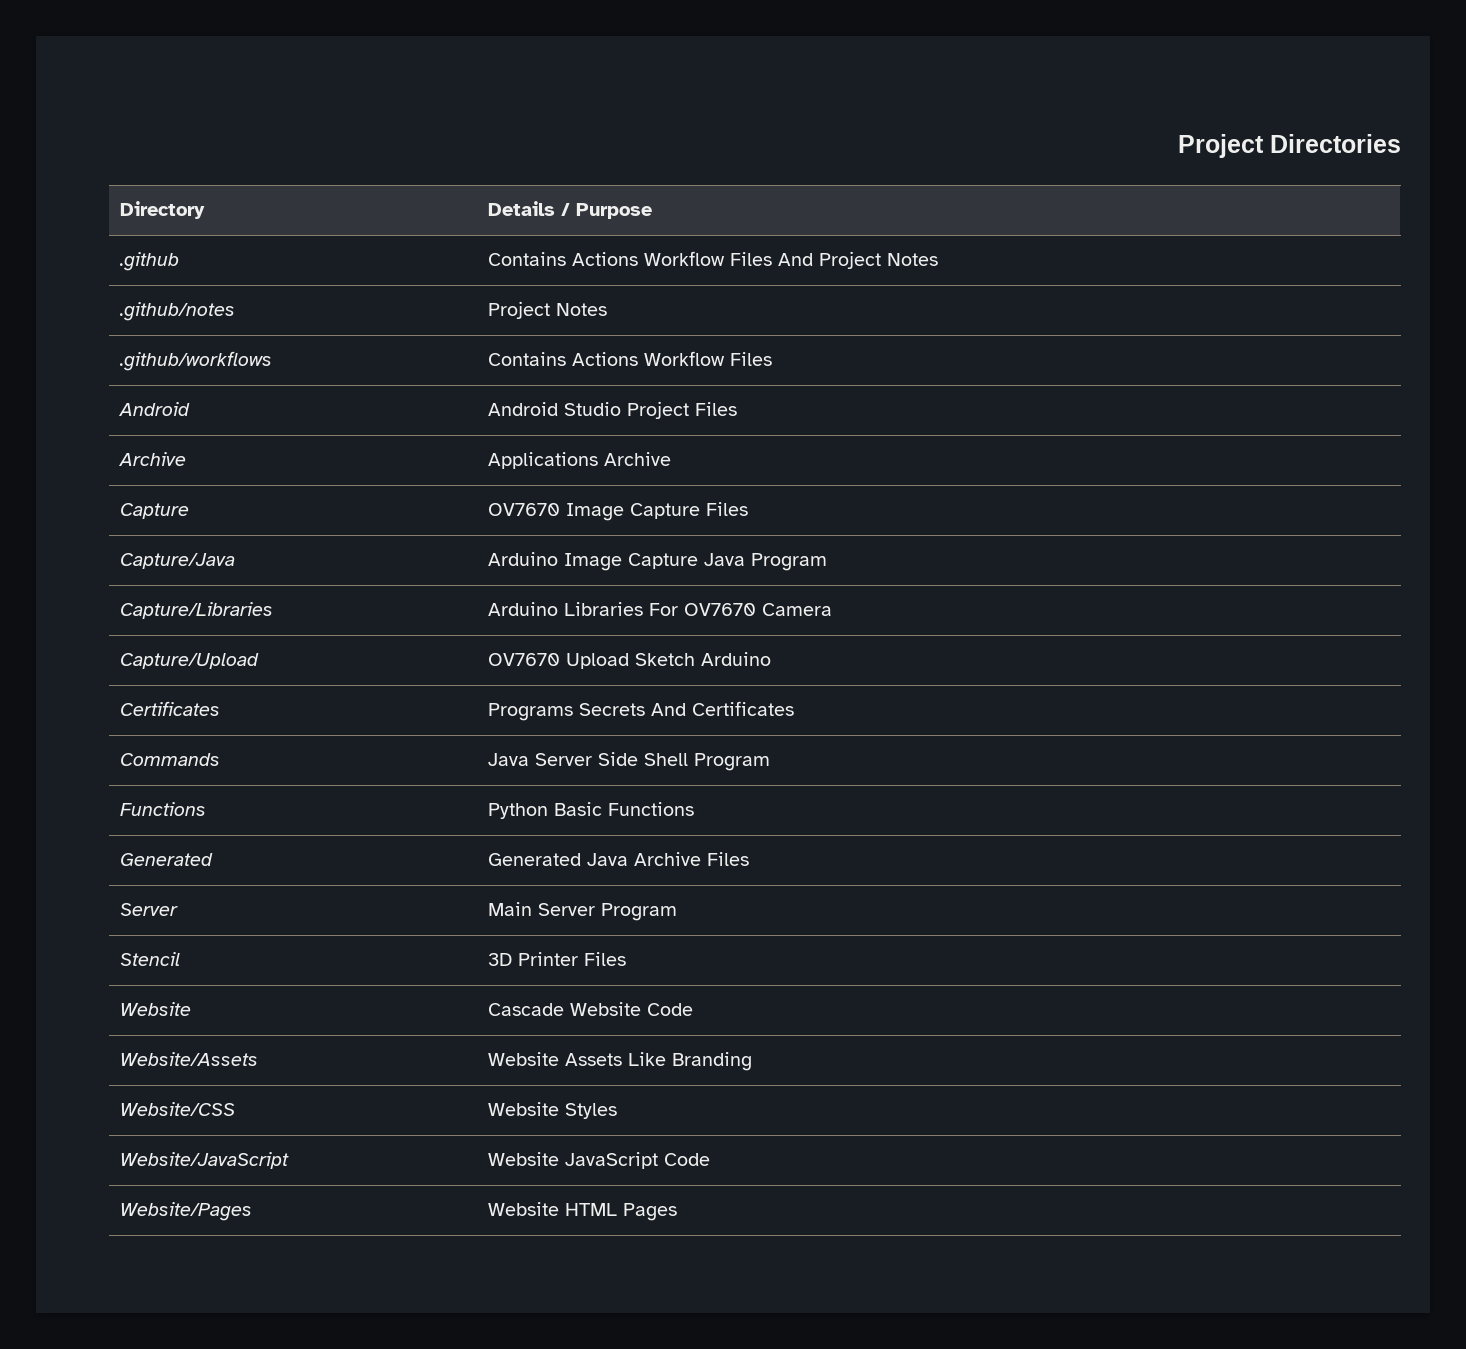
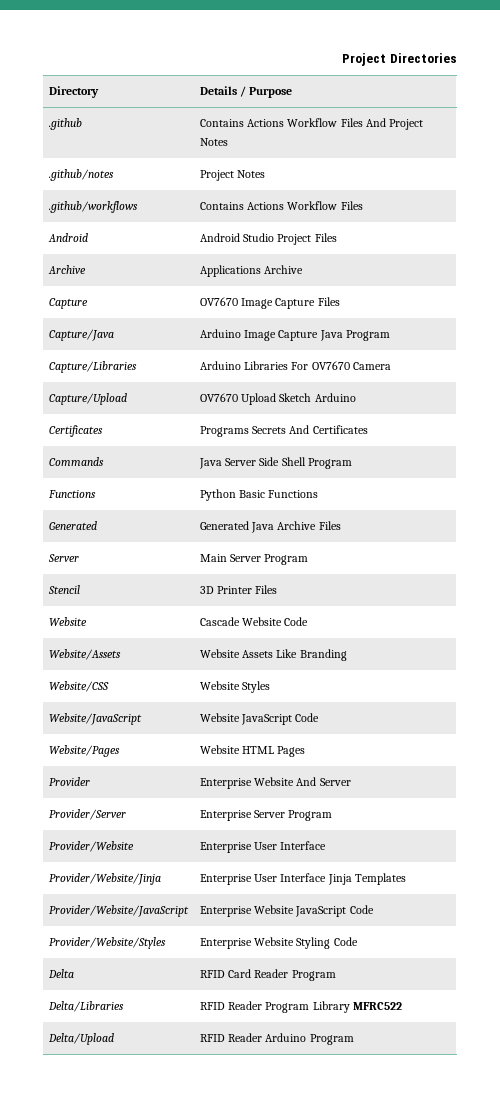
(678, 1212) none -> [48,777,90,786] [199,777,351,789] [48,809,126,820] [199,810,333,821] [48,841,134,852] [199,841,327,853] [48,873,161,885] [199,873,406,885] [48,905,189,917] [199,905,374,917] [48,937,166,949] [199,937,358,949] [47,969,74,978] [199,969,336,981] [47,1001,124,1012] [199,1001,402,1013] [47,1033,114,1045] [199,1033,354,1045] // Provider | Enterprise Website And Server // Provider/Server | Enterprise Server Program // Provider/Website | Enterprise User Interface // Provider/Website/Jinja | Enterprise User Interface Jinja Templates // Provider/Website/JavaScript | Enterprise Website JavaScript Code // Provider/Website/Styles | Enterprise Website Styling Code // Delta | RFID Card Reader Program // Delta/Libraries | RFID Reader Program Library MFRC522 // Delta/Upload | RFID Reader Arduino Program

